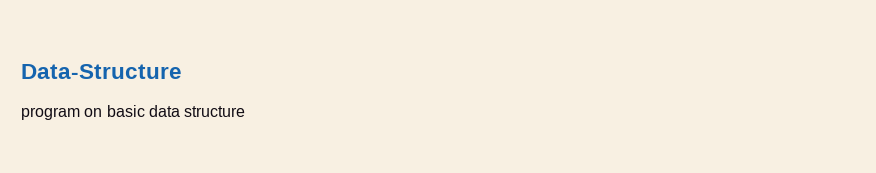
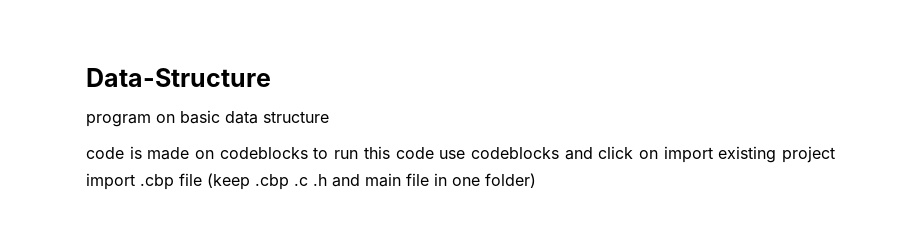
(246, 111) none -> [86,146,835,163] [86,173,536,190] // code is made on codeblocks to run this code use codeblocks and click on import existing project import .cbp file (keep .cbp .c .h and main file in one folder)

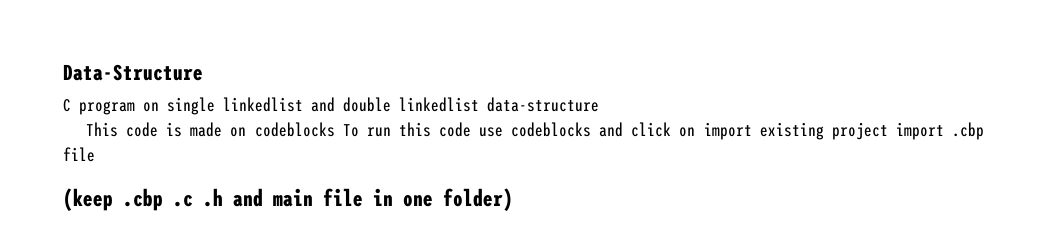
(271, 77) none -> [63,99,71,112] C
[180,110,329,124] basic data structure // -> [167,97,599,115] [86,122,119,137] single linkedlist and double linkedlist data-structure // This
[313,147,329,159] to -> [342,124,359,137] To
(202, 179) none -> (95, 154) //

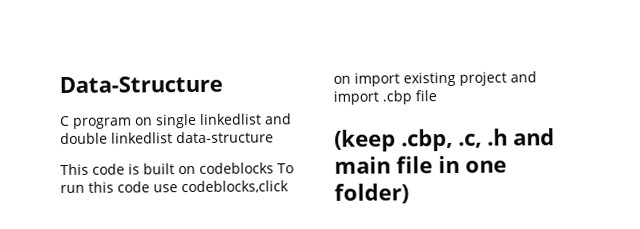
[190,122,223,137] made -> [143,163,175,175] built
[511,122,672,137] codeblocks and click -> [181,180,289,194] codeblocks,click
(888, 131) none -> [510,71,537,83] and
[123,188,193,211] .cbp .c -> [401,128,482,152] .cbp, .c,

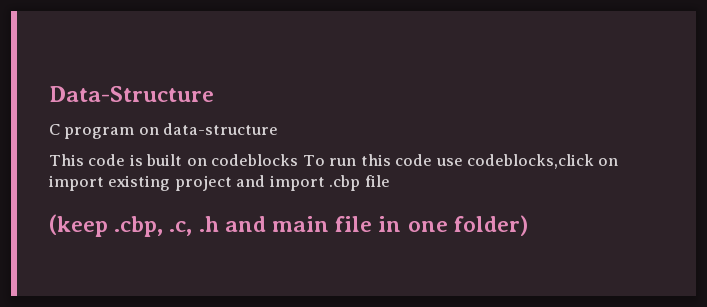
[155,113,292,129] [60,132,173,145] single linkedlist and double linkedlist -> (159, 131) none

